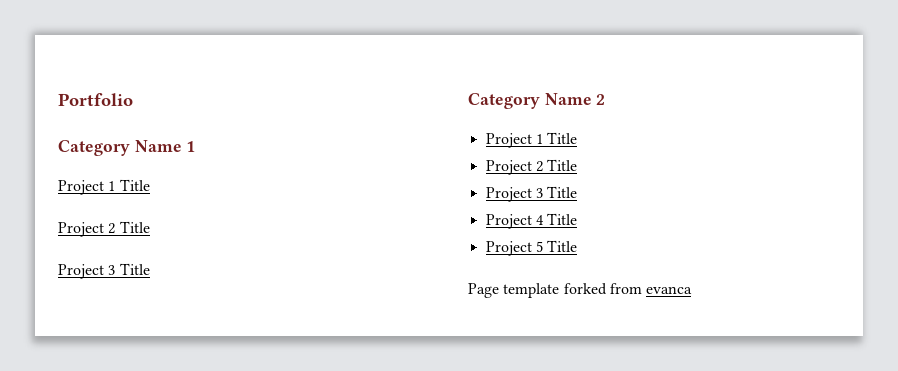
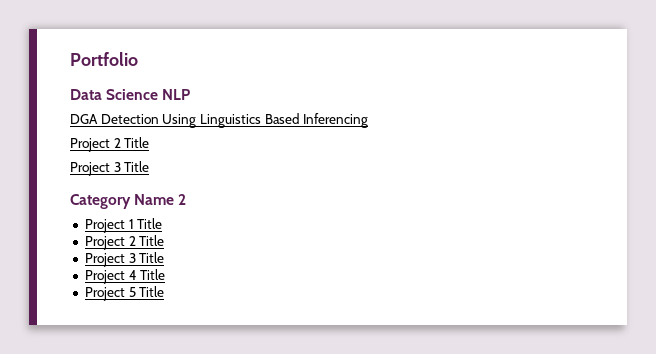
[58,140,196,156] [58,179,150,195] Category Name 1 // Project 1 Title -> [70,89,191,100] [70,113,369,128] Data Science NLP // DGA Detection Using Linguistics Based Inferencing
[468,283,693,298] // Page template forked from evanca -> (165, 291) none

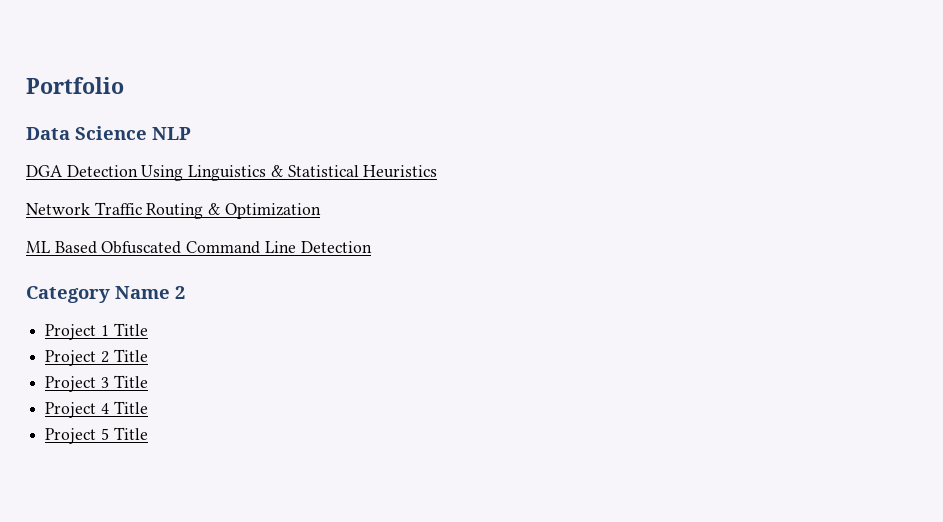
[264,113,369,128] [70,137,150,152] [70,161,150,176] Based Inferencing // Project 2 Title // Project 3 Title -> [270,165,438,178] [26,202,321,219] [26,241,372,254] & Statistical Heuristics // Network Traffic Routing & Optimization // ML Based Obfuscated Command Line Detection

